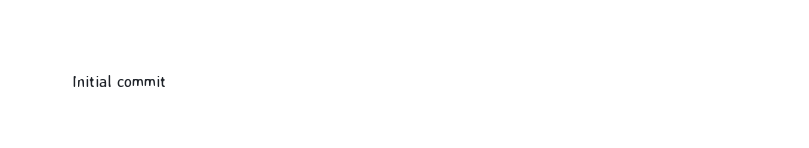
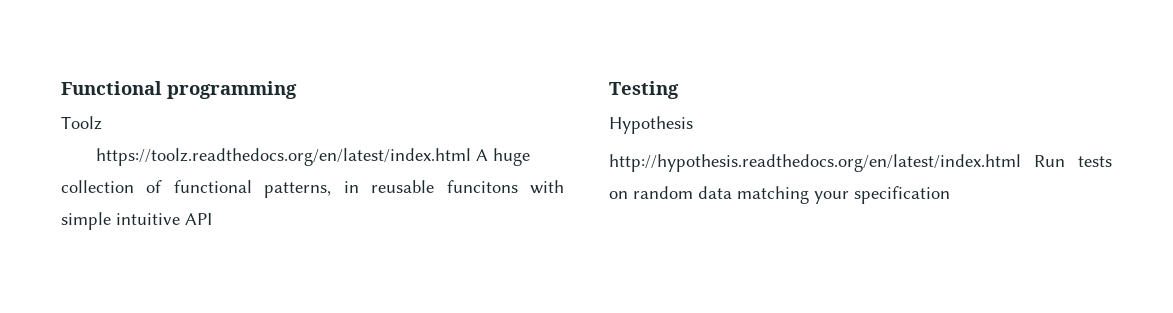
[72,75,166,87] Initial commit -> [61,81,297,99] [61,116,102,130] [96,148,531,166] [61,180,564,198] [61,212,212,230] [609,81,679,99] [609,116,693,134] [609,154,1112,172] [609,186,950,204] Functional programming // Toolz // https://toolz.readthedocs.org/en/latest/index.html A huge collection of functional patterns, in reusable funcitons with simple intuitive API // Testing // Hypothesis // http://hypothesis.readthedocs.org/en/latest/index.html Run tests on random data matching your specification

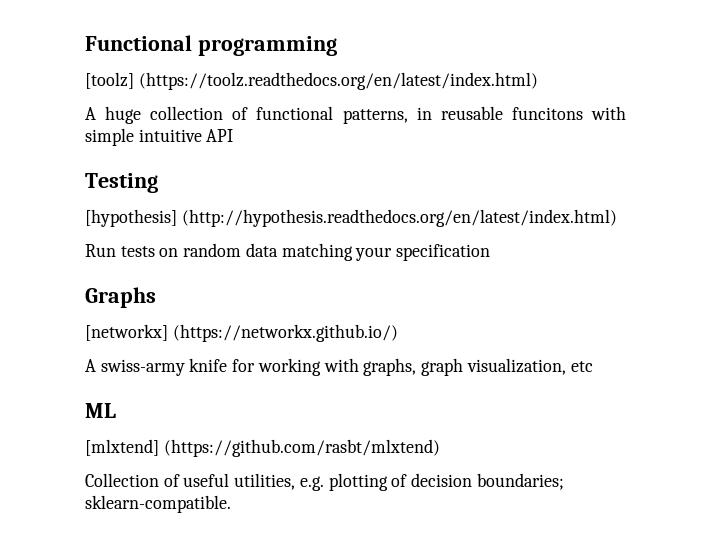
[61,116,102,130] [96,148,472,166] Toolz // https://toolz.readthedocs.org/en/latest/index.html -> [85,72,538,90] [toolz] (https://toolz.readthedocs.org/en/latest/index.html) //
[609,116,693,134] [609,154,1021,172] Hypothesis // http://hypothesis.readthedocs.org/en/latest/index.html -> [85,209,617,227] [hypothesis] (http://hypothesis.readthedocs.org/en/latest/index.html) //
(950, 195) none -> [85,287,156,308] [85,324,398,342] [85,358,593,376] [85,403,116,418] [85,439,440,457] [85,473,564,491] [85,495,231,513] // Graphs // [networkx] (https://networkx.github.io/) // A swiss-army knife for working with graphs, graph visualization, etc // ML // [mlxtend] (https://github.com/rasbt/mlxtend) // Collection of useful utilities, e.g. plotting of decision boundaries; sklearn-compatible.

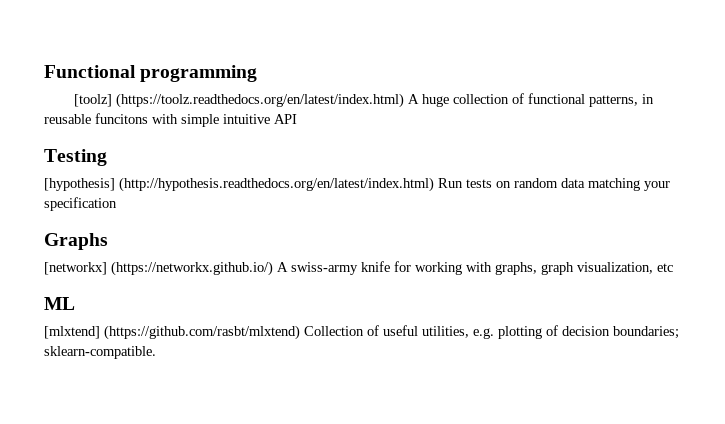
(538, 81) // -> (405, 100) none
(617, 218) // -> (434, 184) none
(398, 333) // -> (273, 268) none
(440, 448) // -> (300, 332) none

